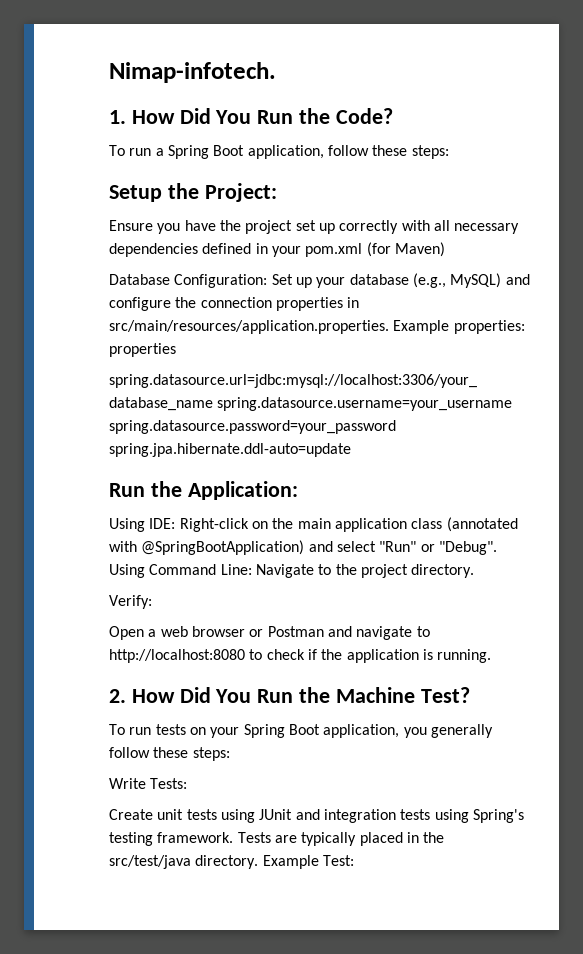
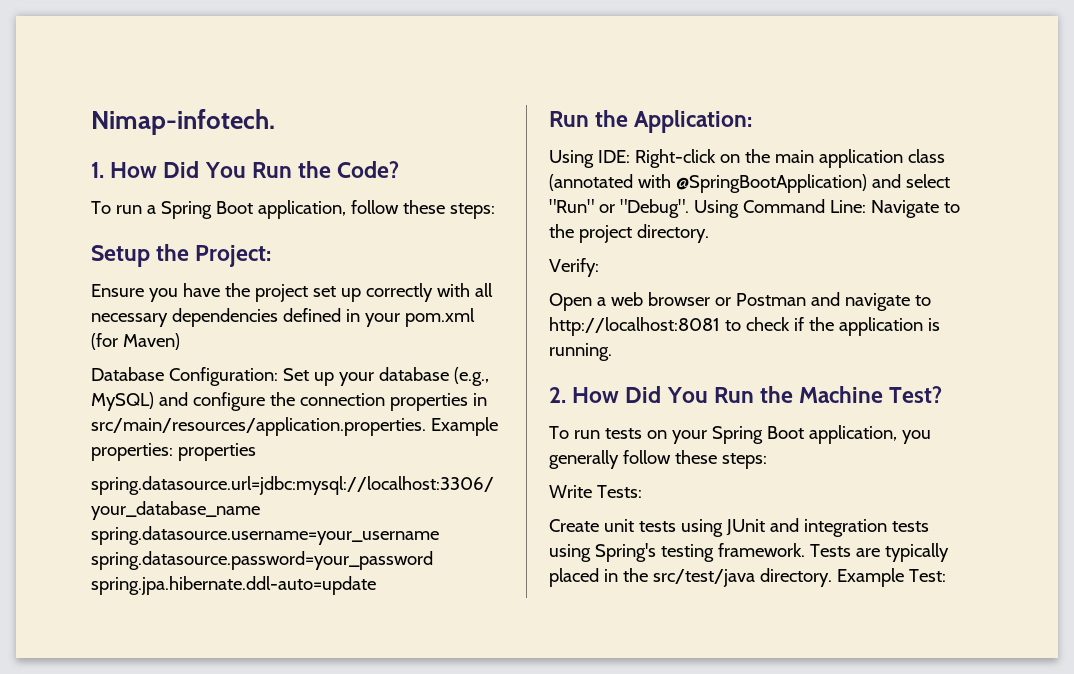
[109,649,245,663] http://localhost:8080 -> [549,317,720,336] http://localhost:8081

